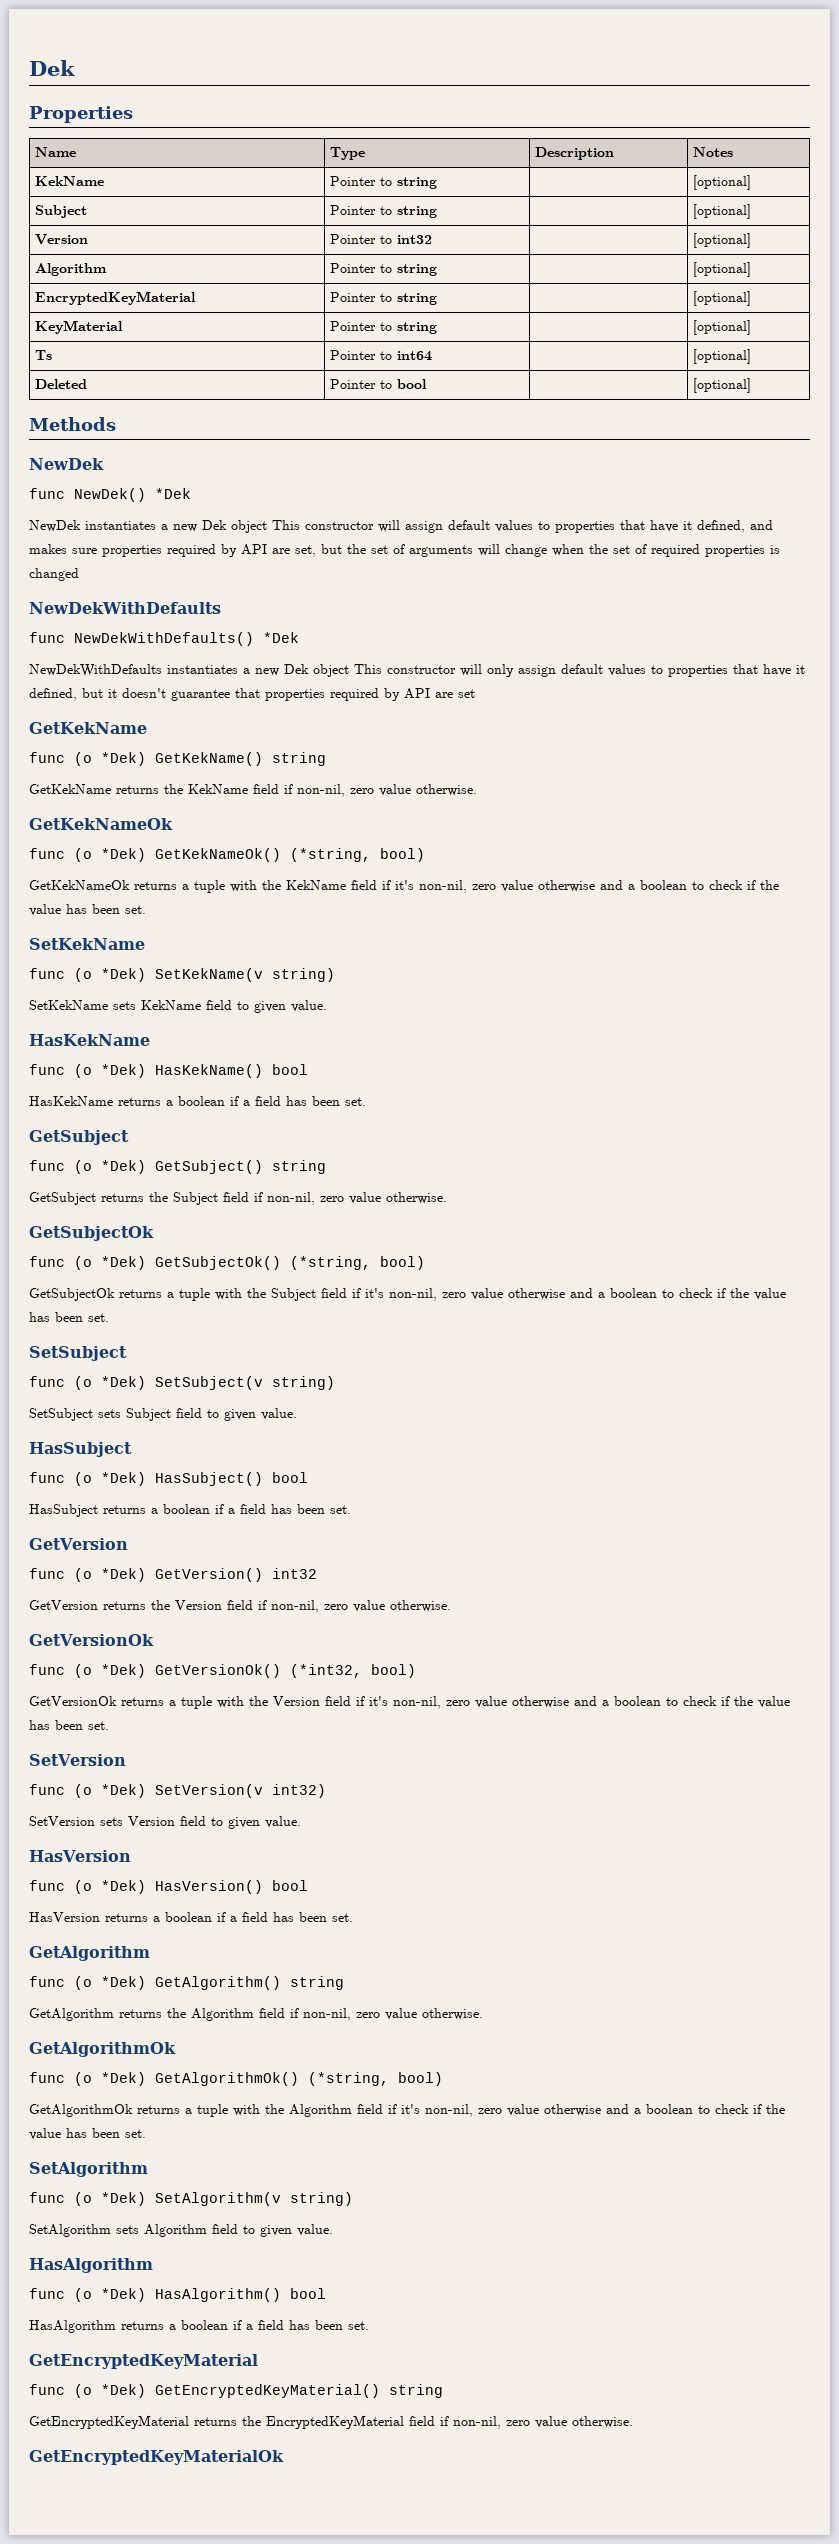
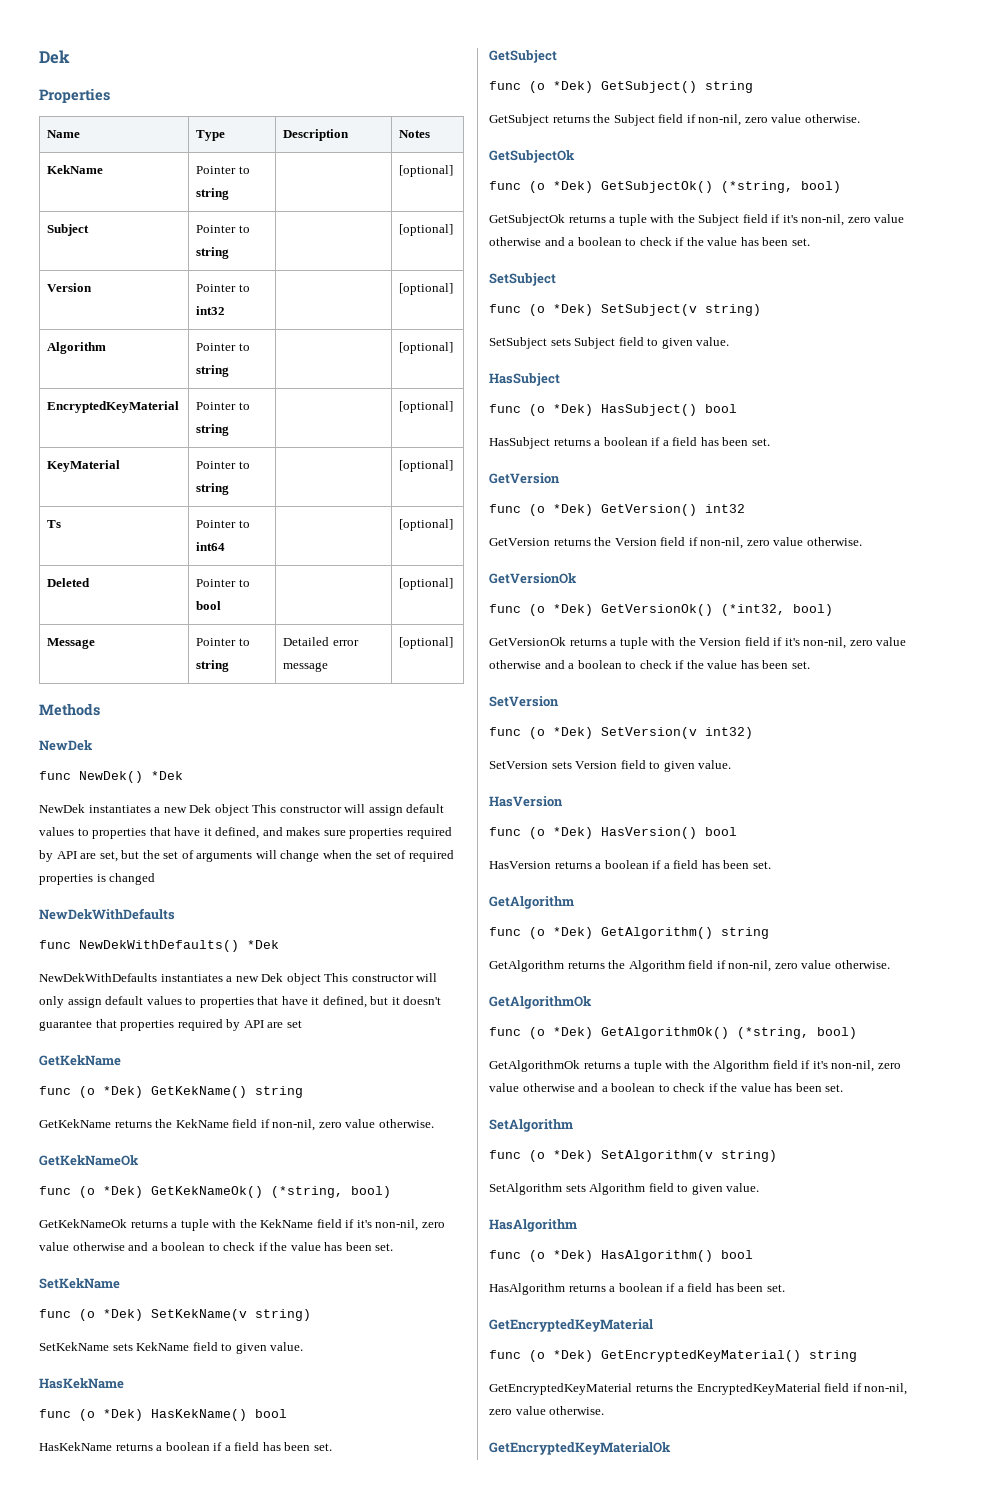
(752, 385) none -> [47,638,96,649] [196,638,250,646] [196,660,230,672] [283,637,359,646] [283,662,329,672] [399,637,454,649] // Message | Pointer to string | Detailed error message | [optional]

